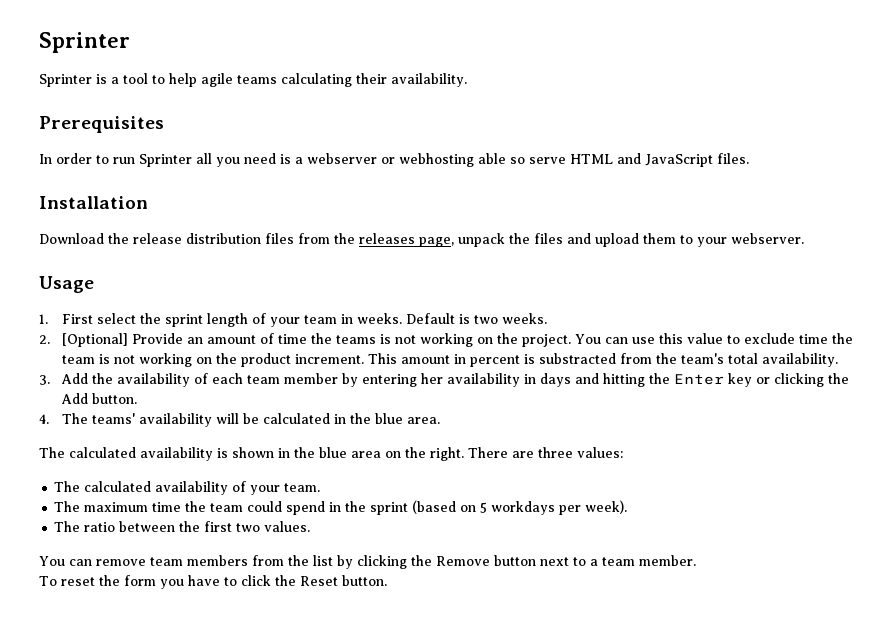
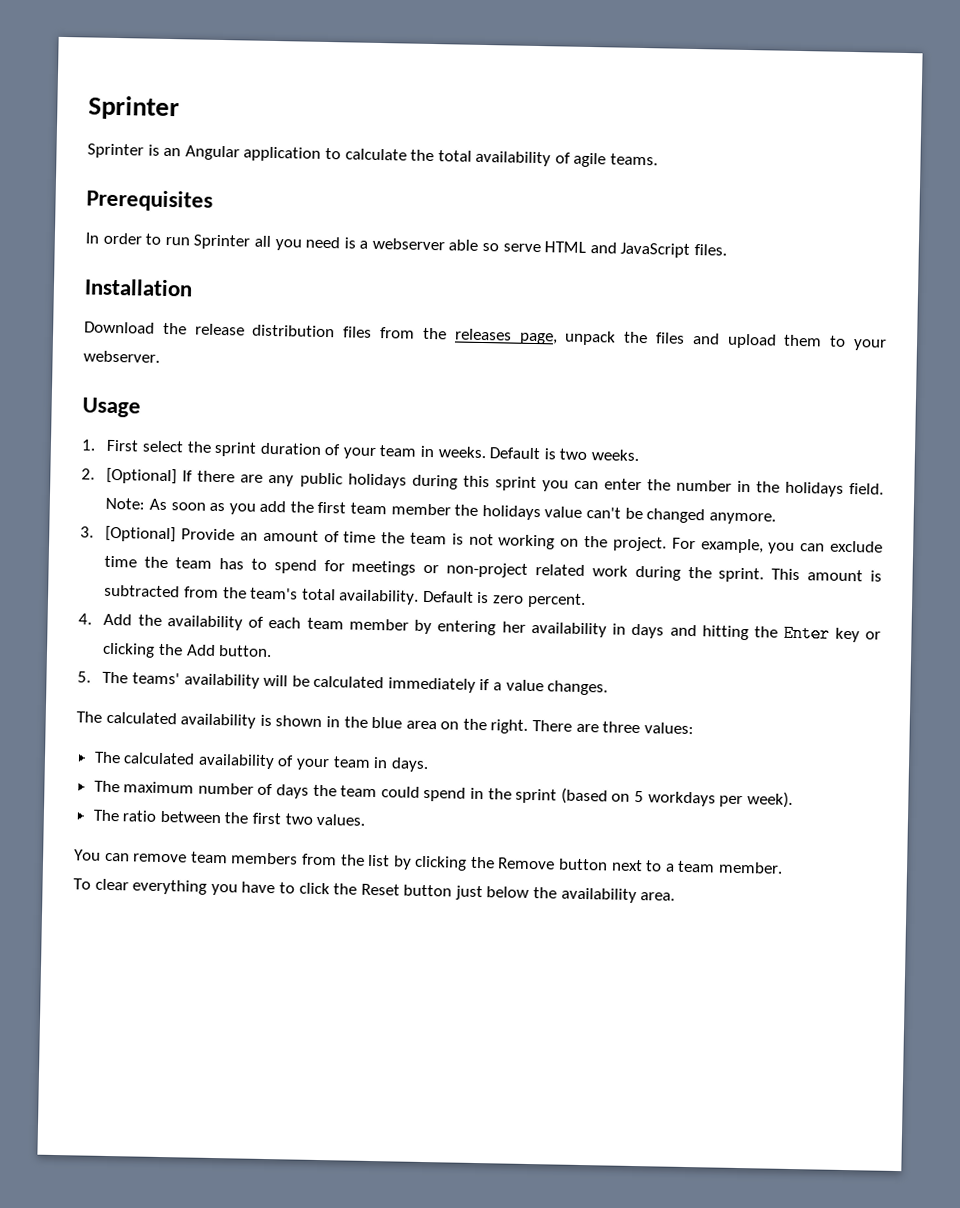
[111,73,467,87] a tool to help agile teams calculating their availability. -> [163,145,659,168] an Angular application to calculate the total availability of agile teams.
[381,153,474,167] or webhosting -> (445, 244) none
[207,313,249,327] length -> [259,442,322,455] duration
(129, 340) none -> [182,470,884,497] [105,497,776,525] [80,525,177,543] If there are any public holidays during this sprint you can enter the number in the holidays field. Note: As soon as you add the first team member the holidays value can't be changed anymore. // 3. [Optional]
[336,333,854,347] teams is not working on the project. You can use this value to exclude time the -> (406, 538) none
[241,353,617,367] product increment. This amount in percent is substracted -> [612,536,884,554] [104,555,882,583] [104,584,181,598] project. For example, you can exclude time the team has to spend for meetings or non-project related work during the sprint. This amount is subtracted
[39,375,50,385] // 3. -> [422,590,586,608] [78,613,92,625] Default is zero percent. // 4.
[39,414,49,424] 4. -> [77,671,91,683] 5.
[334,413,441,424] in the blue area. -> [387,677,609,696] immediately if a value changes.
[284,483,321,492] team. -> [332,756,429,773] team in days.
[152,502,182,512] time -> [197,782,310,799] number of days
[60,575,156,586] reset the form -> [94,878,208,895] clear everything
[341,575,387,586] button. -> [403,884,676,904] button just below the availability area.

